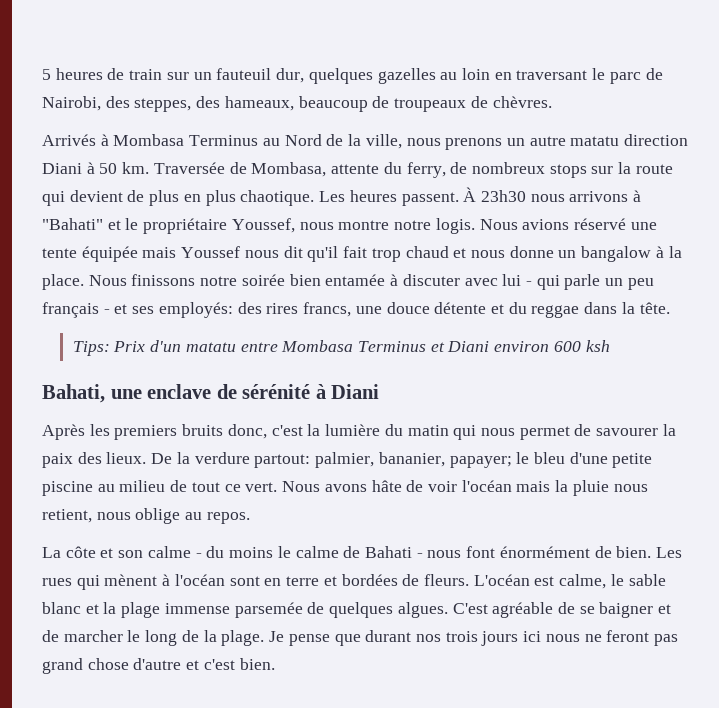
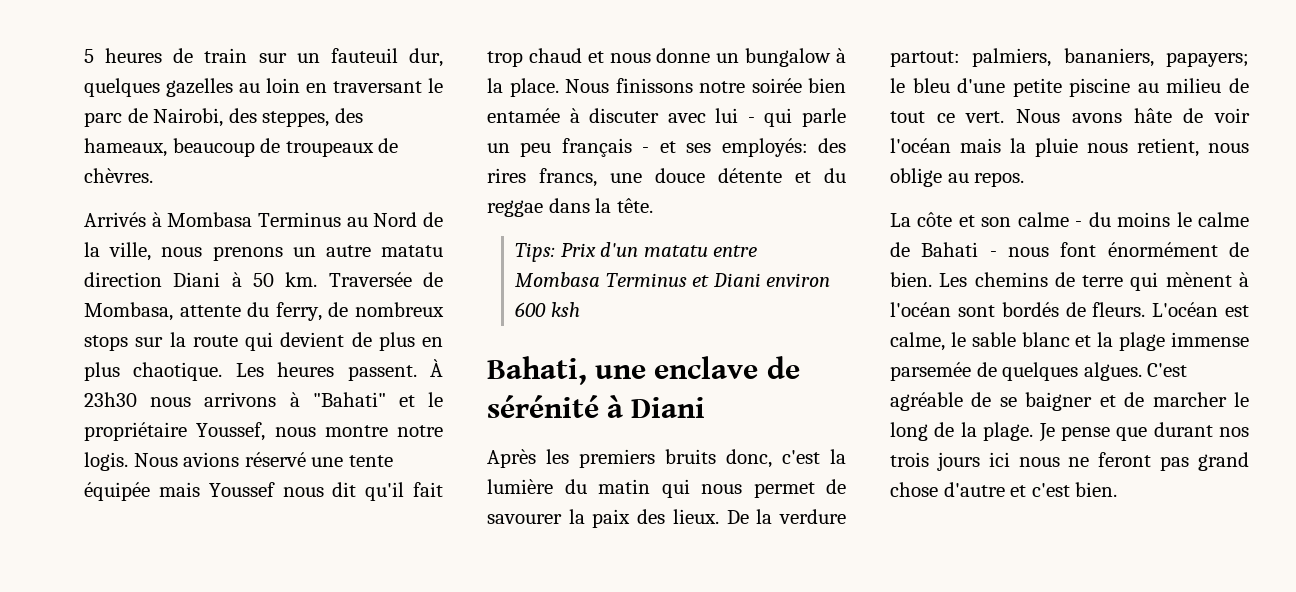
[581,246,652,262] bangalow -> [745,48,832,67] bungalow
[315,452,512,468] palmier, bananier, papayer; -> [972,48,1249,67] palmiers, bananiers, papayers;
[42,578,72,586] rues -> [974,272,1124,287] chemins de terre
[264,574,398,586] en terre et bordées -> [1001,302,1059,317] bordés

